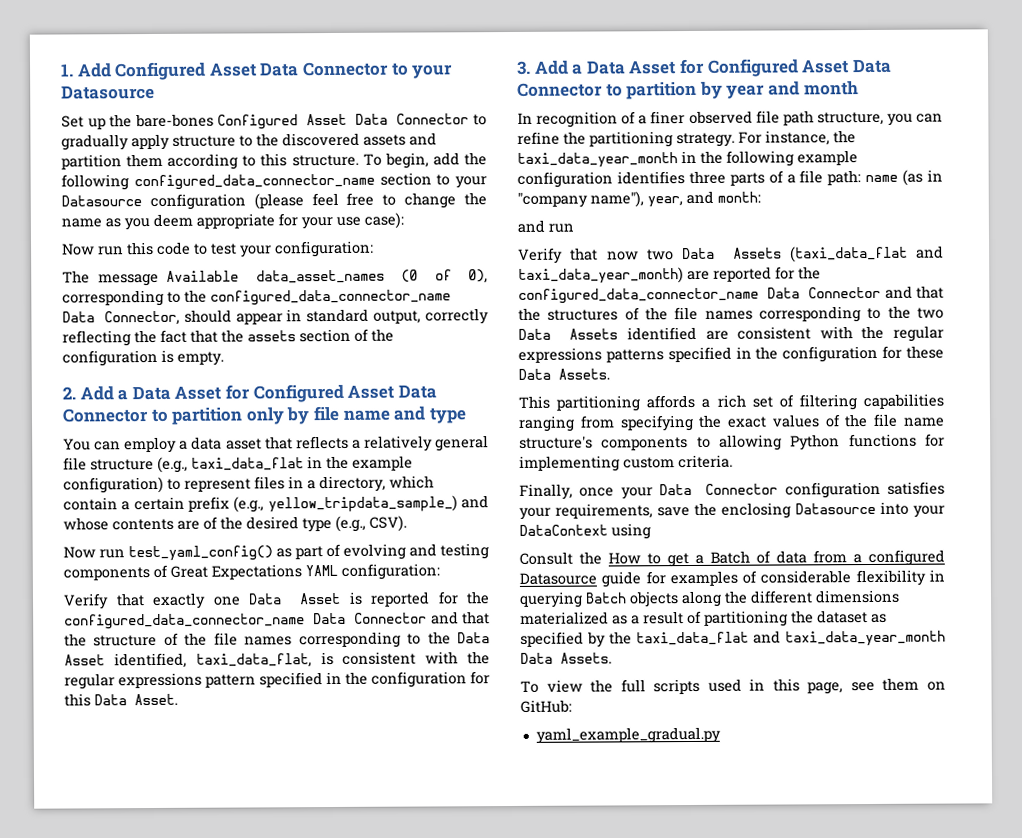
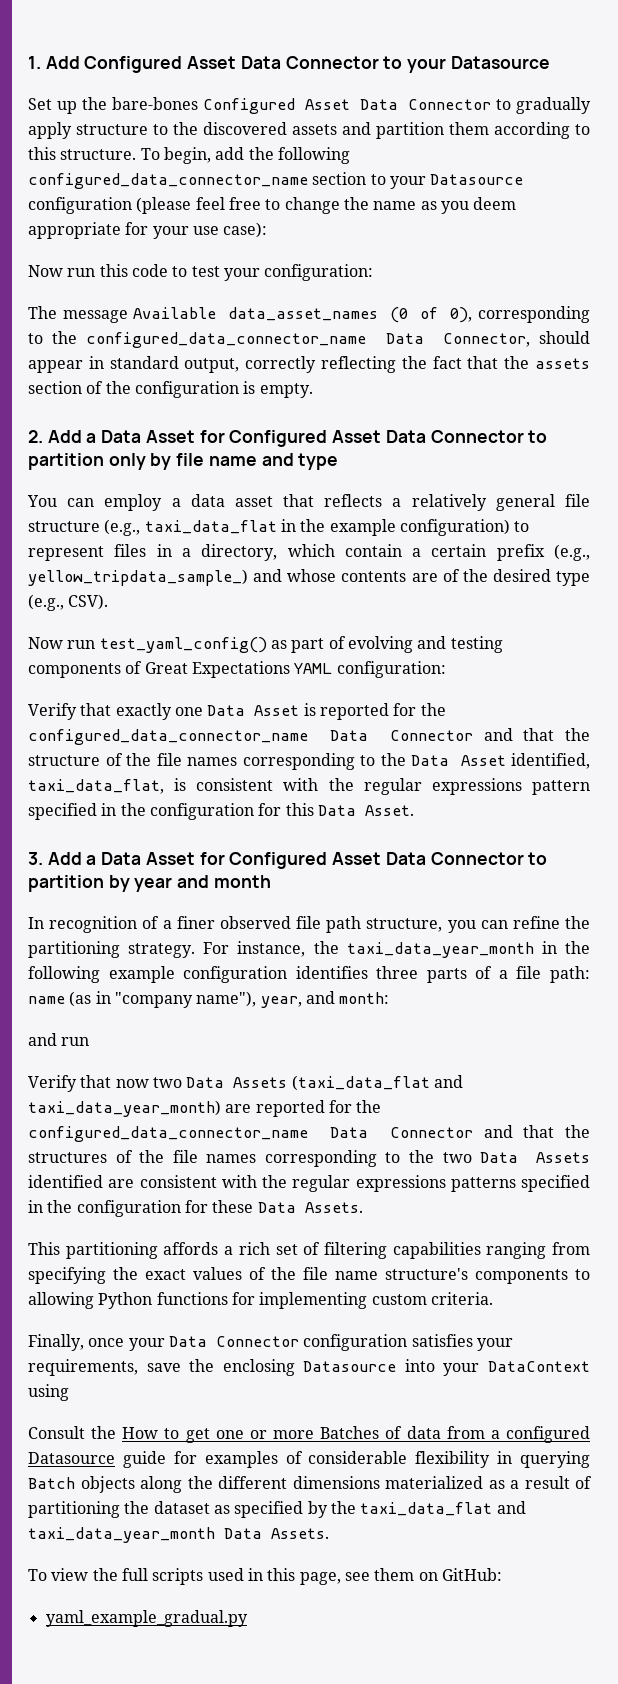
[695,550,750,564] a Batch -> [215,1426,380,1439] one or more Batches

